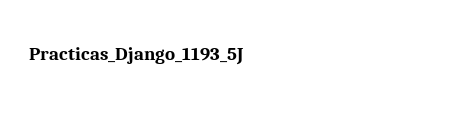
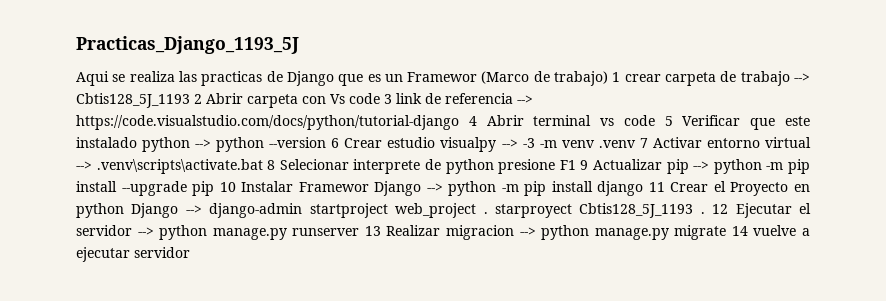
(244, 56) none -> [76,71,810,86] [76,93,533,108] [76,115,811,130] [76,137,811,152] [76,159,811,174] [76,181,810,196] [76,203,811,218] [76,225,810,240] [76,247,190,262] // Aqui se realiza las practicas de Django que es un Framewor (Marco de trabajo) 1 crear carpeta de trabajo --> Cbtis128_5J_1193 2 Abrir carpeta con Vs code 3 link de referencia --> https://code.visualstudio.com/docs/python/tutorial-django 4 Abrir terminal vs code 5 Verificar que este instalado python --> python --version 6 Crear estudio visualpy --> -3 -m venv .venv 7 Activar entorno virtual --> .venv\scripts\activate.bat 8 Selecionar interprete de python presione F1 9 Actualizar pip --> python -m pip install --upgrade pip 10 Instalar Framewor Django --> python -m pip install django 11 Crear el Proyecto en python Django --> django-admin startproject web_project . starproyect Cbtis128_5J_1193 . 12 Ejecutar el servidor --> python manage.py runserver 13 Realizar migracion --> python manage.py migrate 14 vuelve a ejecutar servidor

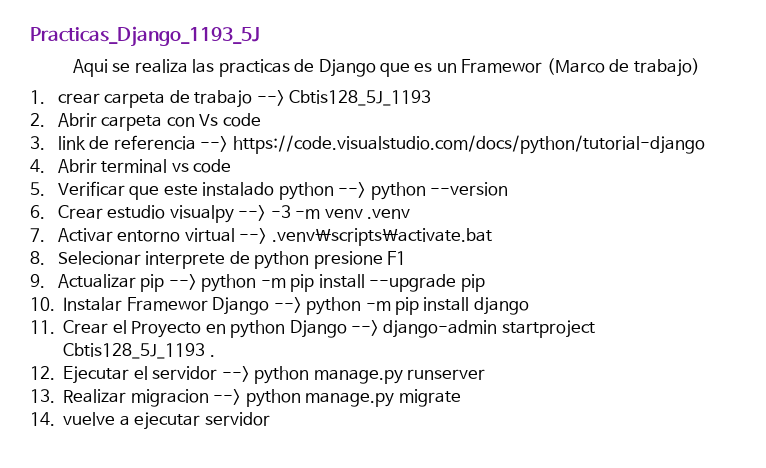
[612,72,621,82] 1 -> [30,90,45,104] // 1.
[194,94,202,104] 2 -> [30,113,45,127] // 2.
[384,94,392,104] 3 -> [30,136,45,150] // 3.
[468,116,477,126] 4 -> [30,159,45,173] // 4.
[664,116,673,126] 5 -> [30,182,45,196] // 5.
[331,138,340,148] 6 -> [30,205,45,219] // 6.
[639,138,648,148] 7 -> [30,228,45,242] // 7.
[267,160,276,170] 8 -> [30,251,45,265] // 8.
[580,160,589,170] 9 -> [30,274,45,288] // 9.
[219,182,236,192] 10 -> [30,297,55,311] // 10.
[648,182,665,192] 11 -> [30,320,55,334] // 11.
[395,203,572,218] web_project . starproyect -> (595, 329) none
[712,204,729,214] 12 -> [30,366,55,380] // 12.
[364,226,381,236] 13 -> [30,389,55,403] // 13.
[731,226,748,236] 14 -> [30,412,55,426] // 14.

